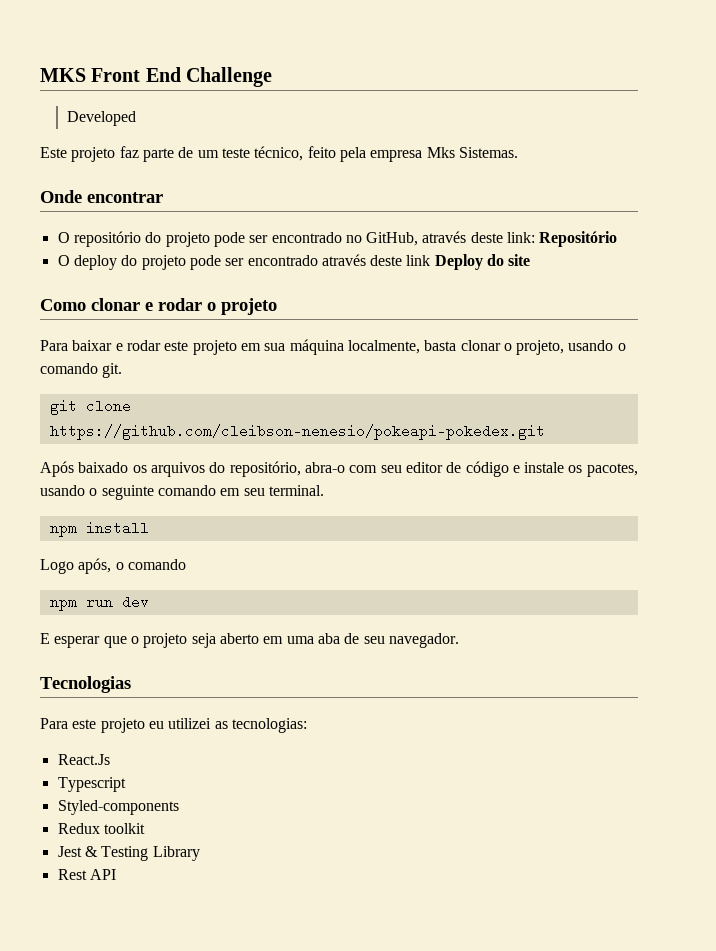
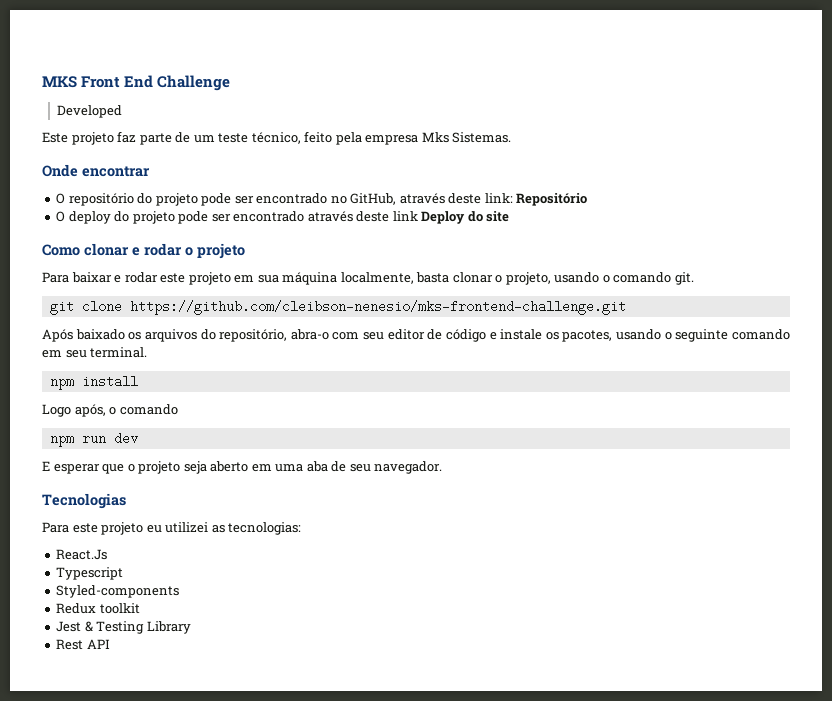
[49,424,545,440] https://github.com/cleibson-nenesio/pokeapi-pokedex.git -> [129,300,626,315] https://github.com/cleibson-nenesio/mks-frontend-challenge.git

